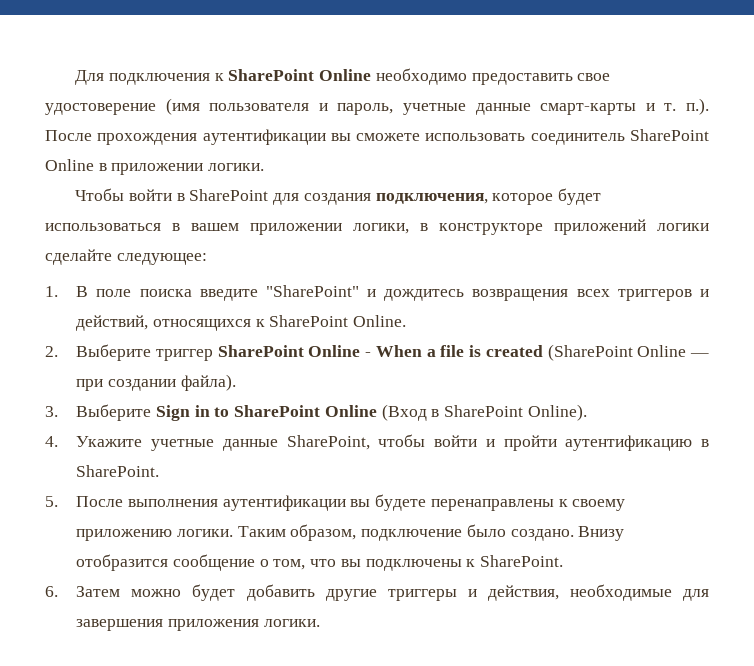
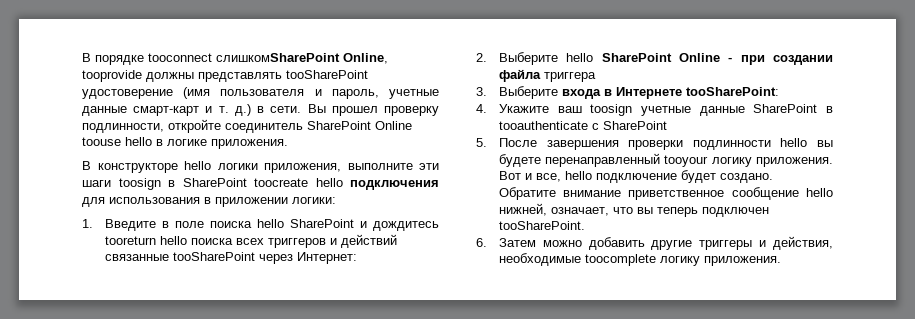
[75,68,611,85] Для подключения к SharePoint Online необходимо предоставить свое -> [82,53,388,65] [82,70,368,82] В порядке tooconnect слишкомSharePoint Online, tooprovide должны представлять tooSharePoint
[540,103,637,115] смарт-карты -> [133,106,200,116] смарт-карт
[686,98,710,115] [45,129,710,145] [45,159,265,175] [75,188,602,205] [45,219,709,235] [45,249,207,265] [45,285,710,301] [76,315,407,331] п.). После прохождения аутентификации вы сможете использовать соединитель SharePoint Online в приложении логики. // Чтобы войти в SharePoint для создания подключения, которое будет использоваться в вашем приложении логики, в конструкторе приложений логики сделайте следующее: // 1. В поле поиска введите "SharePoint" и дождитесь возвращения всех триггеров и действий, относящихся к SharePoint Online. -> [234,104,440,116] [82,119,412,133] [82,137,288,149] [82,161,439,173] [82,178,439,190] [82,197,336,207] [82,219,439,231] [104,234,397,248] [104,252,357,264] д.) в сети. Вы прошел проверку подлинности, откройте соединитель SharePoint Online toouse hello в логике приложения. // В конструкторе hello логики приложения, выполните эти шаги toosign в SharePoint toocreate hello подключения для использования в приложении логики: // 1. Введите в поле поиска hello SharePoint и дождитесь tooreturn hello поиска всех триггеров и действий связанные tooSharePoint через Интернет:
[156,349,214,361] триггер -> [566,53,594,62] hello
[375,344,709,361] [76,374,236,391] [45,404,587,421] [45,434,710,451] [76,465,160,477] [45,494,626,511] [76,524,625,541] [76,554,564,571] When a file is created (SharePoint Online — при создании файла). // 3. Выберите Sign in to SharePoint Online (Вход в SharePoint Online). // 4. Укажите учетные данные SharePoint, чтобы войти и пройти аутентификацию в SharePoint. // 5. После выполнения аутентификации вы будете перенаправлены к своему приложению логики. Таким образом, подключение было создано. Внизу отобразится сообщение о том, что вы подключены к SharePoint. -> [740,55,833,65] [498,69,596,82] [476,86,779,99] [476,104,833,116] [498,121,667,130] [476,138,833,150] [498,153,833,167] [498,170,773,183] [498,187,833,200] [498,203,769,217] [498,221,585,230] при создании файла триггера // 3. Выберите входа в Интернете tooSharePoint: // 4. Укажите ваш toosign учетные данные SharePoint в tooauthenticate с SharePoint // 5. После завершения проверки подлинности hello вы будете перенаправленный tooyour логику приложения. Вот и все, hello подключение будет создано. Обратите внимание приветственное сообщение hello нижней, означает, что вы теперь подключен tooSharePoint.
[192,584,236,601] будет -> (582, 243) none
[683,589,710,601] [76,619,320,631] для завершения приложения логики. -> [584,254,781,266] toocomplete логику приложения.

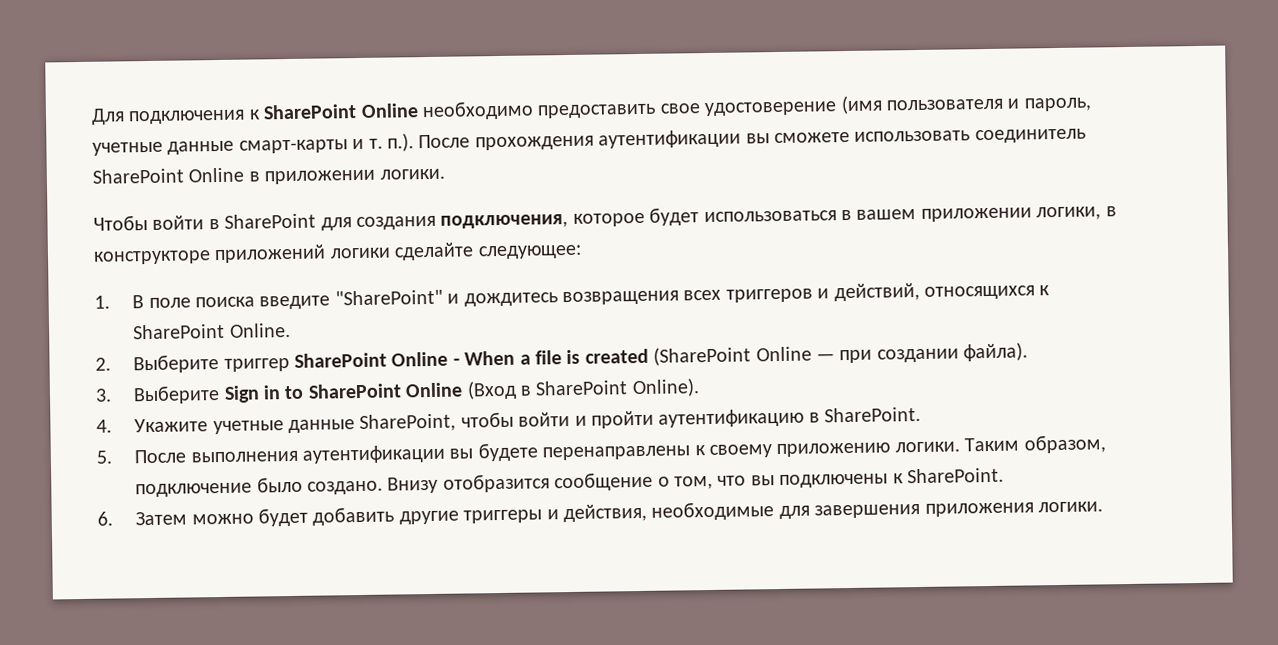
[82,53,388,65] [82,70,368,82] В порядке tooconnect слишкомSharePoint Online, tooprovide должны представлять tooSharePoint -> [91,100,701,125] Для подключения к SharePoint Online необходимо предоставить свое
[133,106,200,116] смарт-карт -> [238,139,348,154] смарт-карты
[234,104,440,116] [82,119,412,133] [82,137,288,149] [82,161,439,173] [82,178,439,190] [82,197,336,207] [82,219,439,231] [104,234,397,248] [104,252,357,264] д.) в сети. Вы прошел проверку подлинности, откройте соединитель SharePoint Online toouse hello в логике приложения. // В конструкторе hello логики приложения, выполните эти шаги toosign в SharePoint toocreate hello подключения для использования в приложении логики: // 1. Введите в поле поиска hello SharePoint и дождитесь tooreturn hello поиска всех триггеров и действий связанные tooSharePoint через Интернет: -> [386,128,1086,152] [92,167,445,185] [93,206,1117,231] [93,242,582,265] [94,282,1051,310] [132,322,291,340] п.). После прохождения аутентификации вы сможете использовать соединитель SharePoint Online в приложении логики. // Чтобы войти в SharePoint для создания подключения, которое будет использоваться в вашем приложении логики, в конструкторе приложений логики сделайте следующее: // 1. В поле поиска введите "SharePoint" и дождитесь возвращения всех триггеров и действий, относящихся к SharePoint Online.
[566,53,594,62] hello -> [223,358,290,372] триггер
[740,55,833,65] [498,69,596,82] [476,86,779,99] [476,104,833,116] [498,121,667,130] [476,138,833,150] [498,153,833,167] [498,170,773,183] [498,187,833,200] [498,203,769,217] [498,221,585,230] при создании файла триггера // 3. Выберите входа в Интернете tooSharePoint: // 4. Укажите ваш toosign учетные данные SharePoint в tooauthenticate с SharePoint // 5. После завершения проверки подлинности hello вы будете перенаправленный tooyour логику приложения. Вот и все, hello подключение будет создано. Обратите внимание приветственное сообщение hello нижней, означает, что вы теперь подключен tooSharePoint. -> [464,342,1029,366] [95,378,700,405] [96,406,922,435] [96,434,1106,464] [135,467,1005,498] When a file is created (SharePoint Online — при создании файла). // 3. Выберите Sign in to SharePoint Online (Вход в SharePoint Online). // 4. Укажите учетные данные SharePoint, чтобы войти и пройти аутентификацию в SharePoint. // 5. После выполнения аутентификации вы будете перенаправлены к своему приложению логики. Таким образом, подключение было создано. Внизу отобразится сообщение о том, что вы подключены к SharePoint.
(582, 243) none -> [258,507,309,527] будет
[584,254,781,266] toocomplete логику приложения. -> [778,501,1104,520] для завершения приложения логики.

